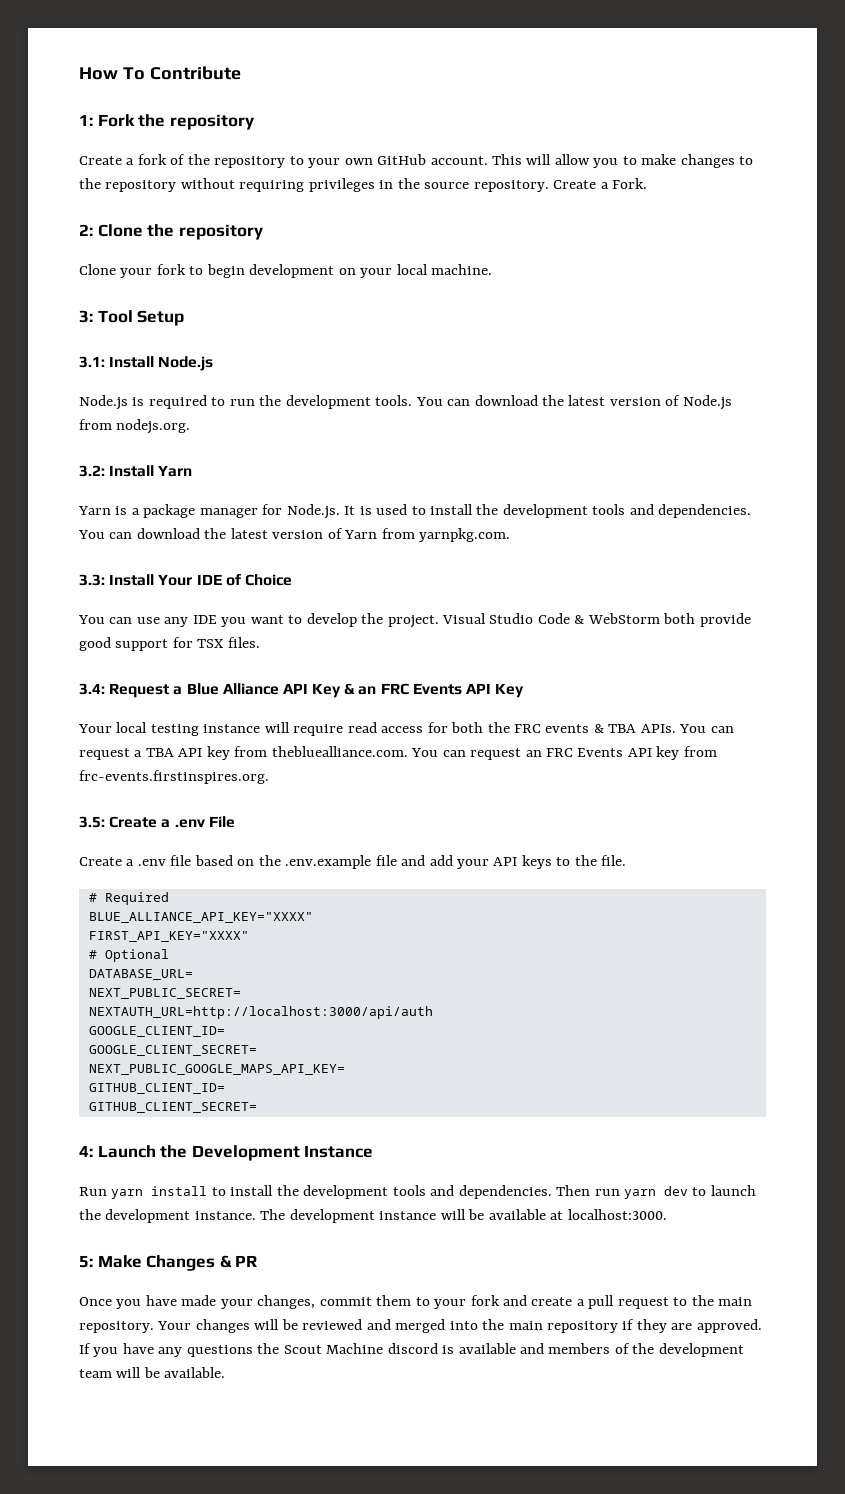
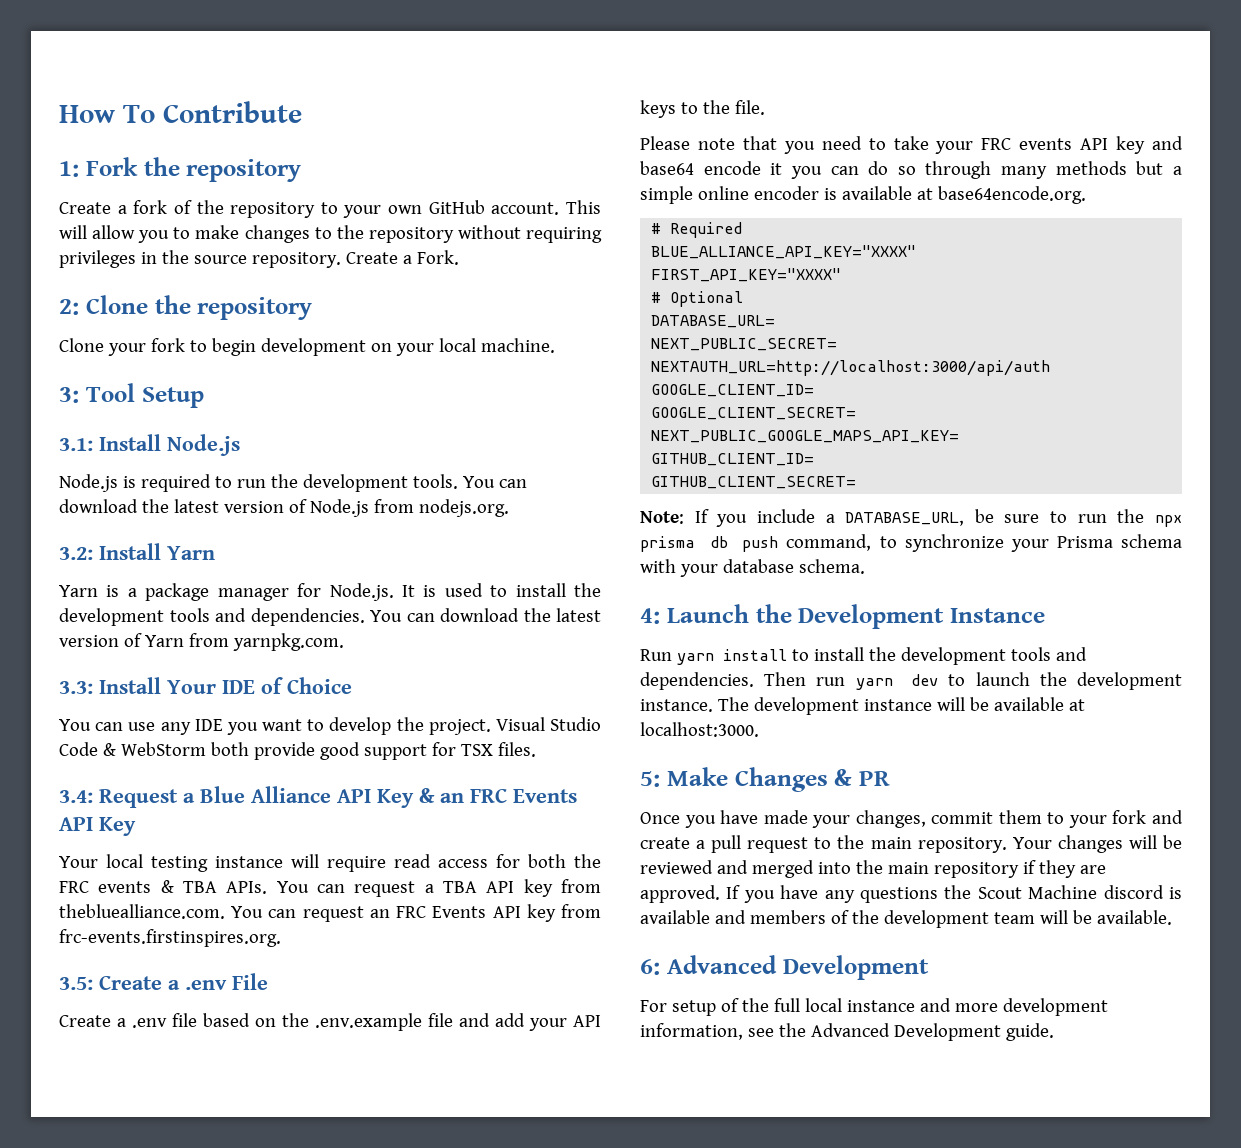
(627, 860) none -> [640,136,1183,154] [640,161,1182,179] [640,186,1086,204] // Please note that you need to take your FRC events API key and base64 encode it you can do so through many methods but a simple online encoder is available at base64encode.org.
(257, 1107) none -> [640,509,1182,527] [640,534,1182,552] [640,559,865,577] // Note: If you include a DATABASE_URL, be sure to run the npx prisma db push command, to synchronize your Prisma schema with your database schema.
(226, 1372) none -> [640,955,929,980] [640,998,1108,1016] [640,1023,1054,1041] // 6: Advanced Development // For setup of the full local instance and more development information, see the Advanced Development guide.

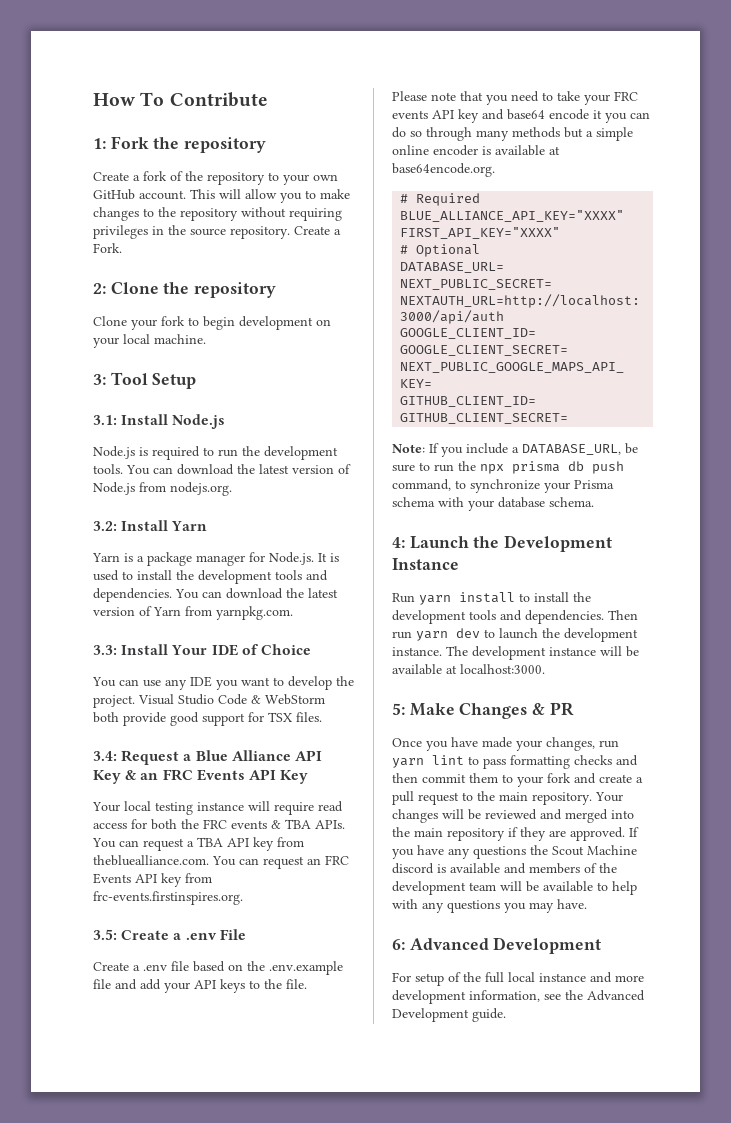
(926, 819) none -> [599,740,619,748] [392,755,638,769] [392,773,418,783] run yarn lint to pass formatting checks and then
[1096,910,1172,925] available. -> [543,881,637,895] [392,899,587,913] available to help with any questions you may have.

